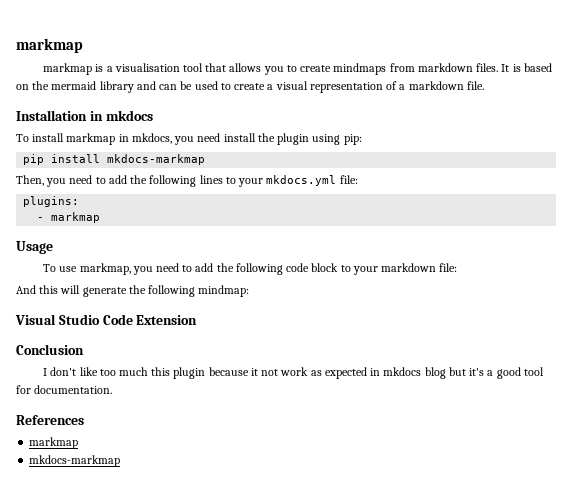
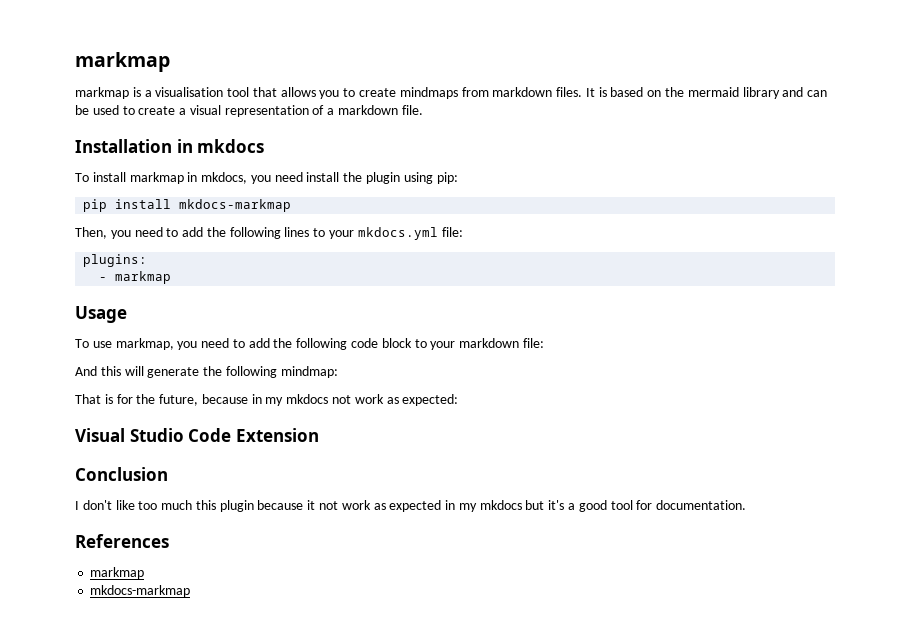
(250, 291) none -> [75,394,459,406] // That is for the future, because in my mkdocs not work as expected:
[383,367,446,379] mkdocs blog -> [458,500,522,512] my mkdocs

